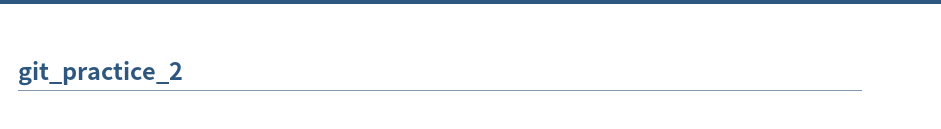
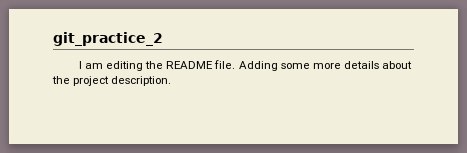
(183, 73) none -> [78,60,412,71] [52,76,172,86] // I am editing the README file. Adding some more details about the project description.

